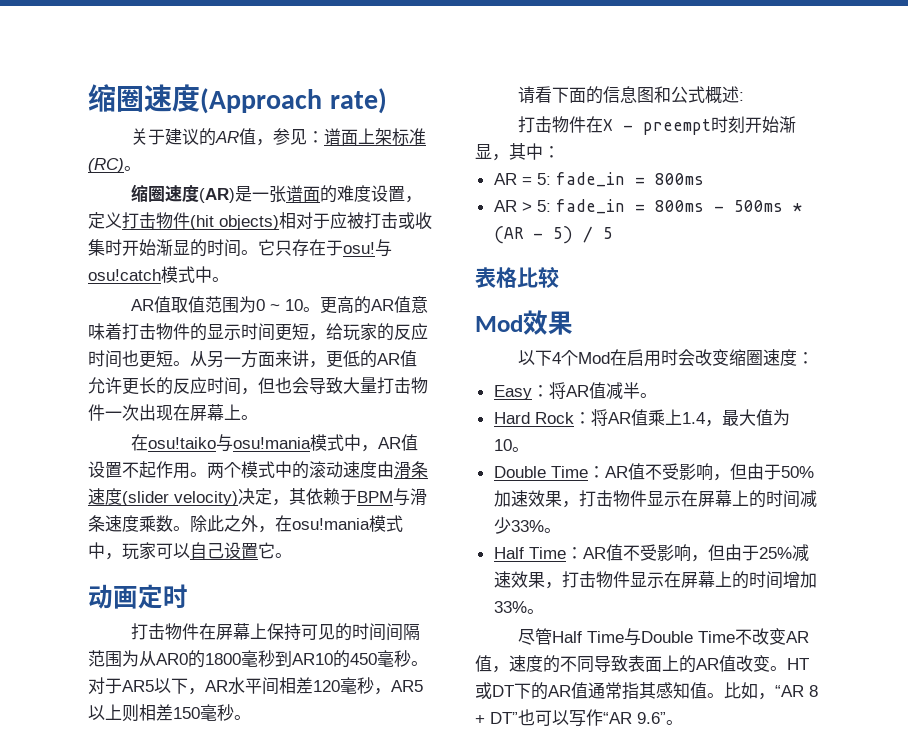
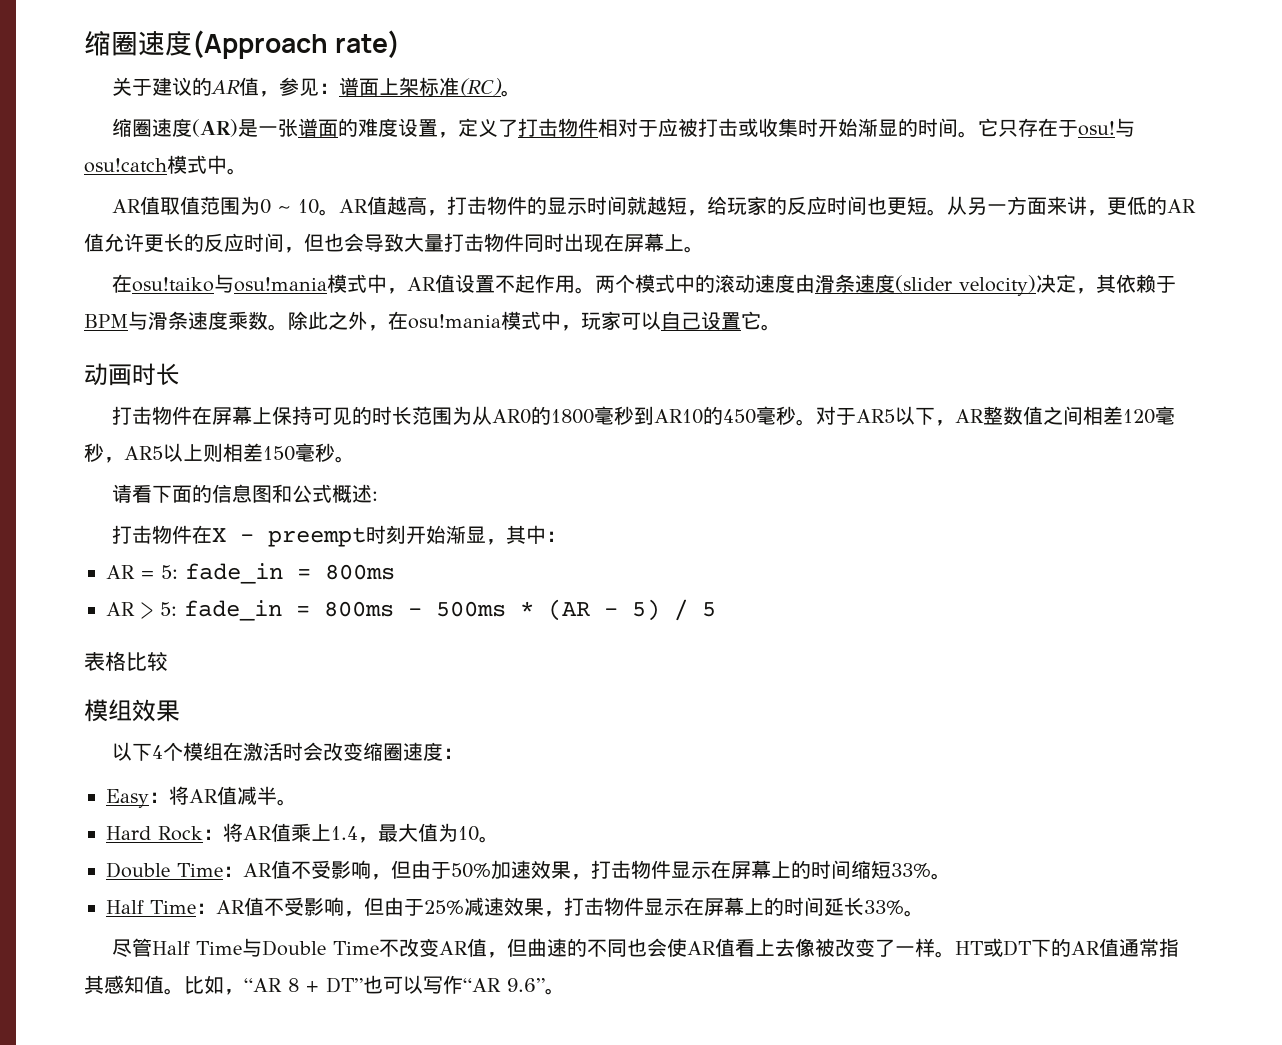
[122,212,279,230] 打击物件(hit objects) -> [497,118,598,137] 了打击物件
[320,296,429,314] [88,323,122,340] 更高的AR值意味着 -> [338,196,447,216] AR值越高，
[275,324,292,341] 更 -> [626,196,667,215] 就越
[105,404,139,421] 一次 -> [524,233,564,252] 同时
[138,584,188,609] 定时 -> [132,363,180,386] 时长
[369,623,421,641] 间间隔 -> [391,406,412,425] 长
[228,677,262,694] 水平 -> [982,406,1063,425] 整数值之
[475,315,523,332] Mod -> [84,699,132,722] 模组
[578,349,662,367] Mod在启用 -> [182,742,283,761] 模组在激活
[799,490,817,507] [493,517,511,534] 减少 -> [851,860,891,879] 缩短
[782,571,817,588] 增加 -> [824,897,864,916] 延长
[509,655,770,673] 速度的不同导致表面上的AR值改变 -> [506,938,935,957] 但曲速的不同也会使AR值看上去像被改变了一样

